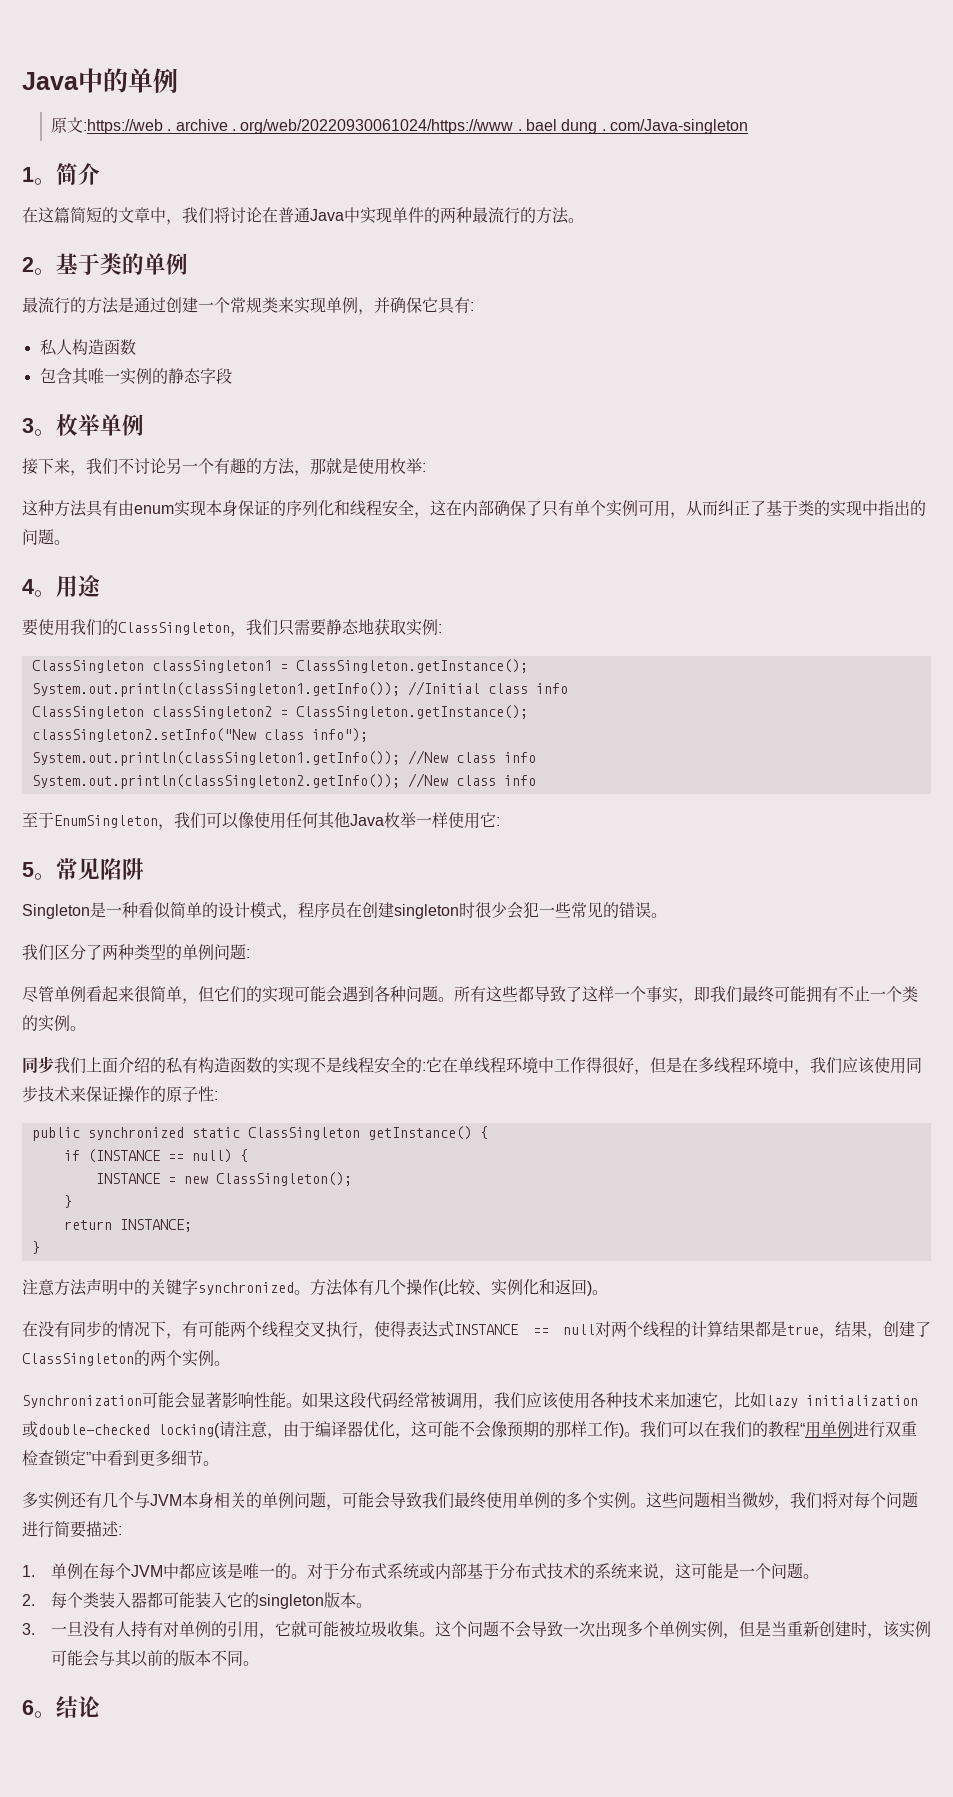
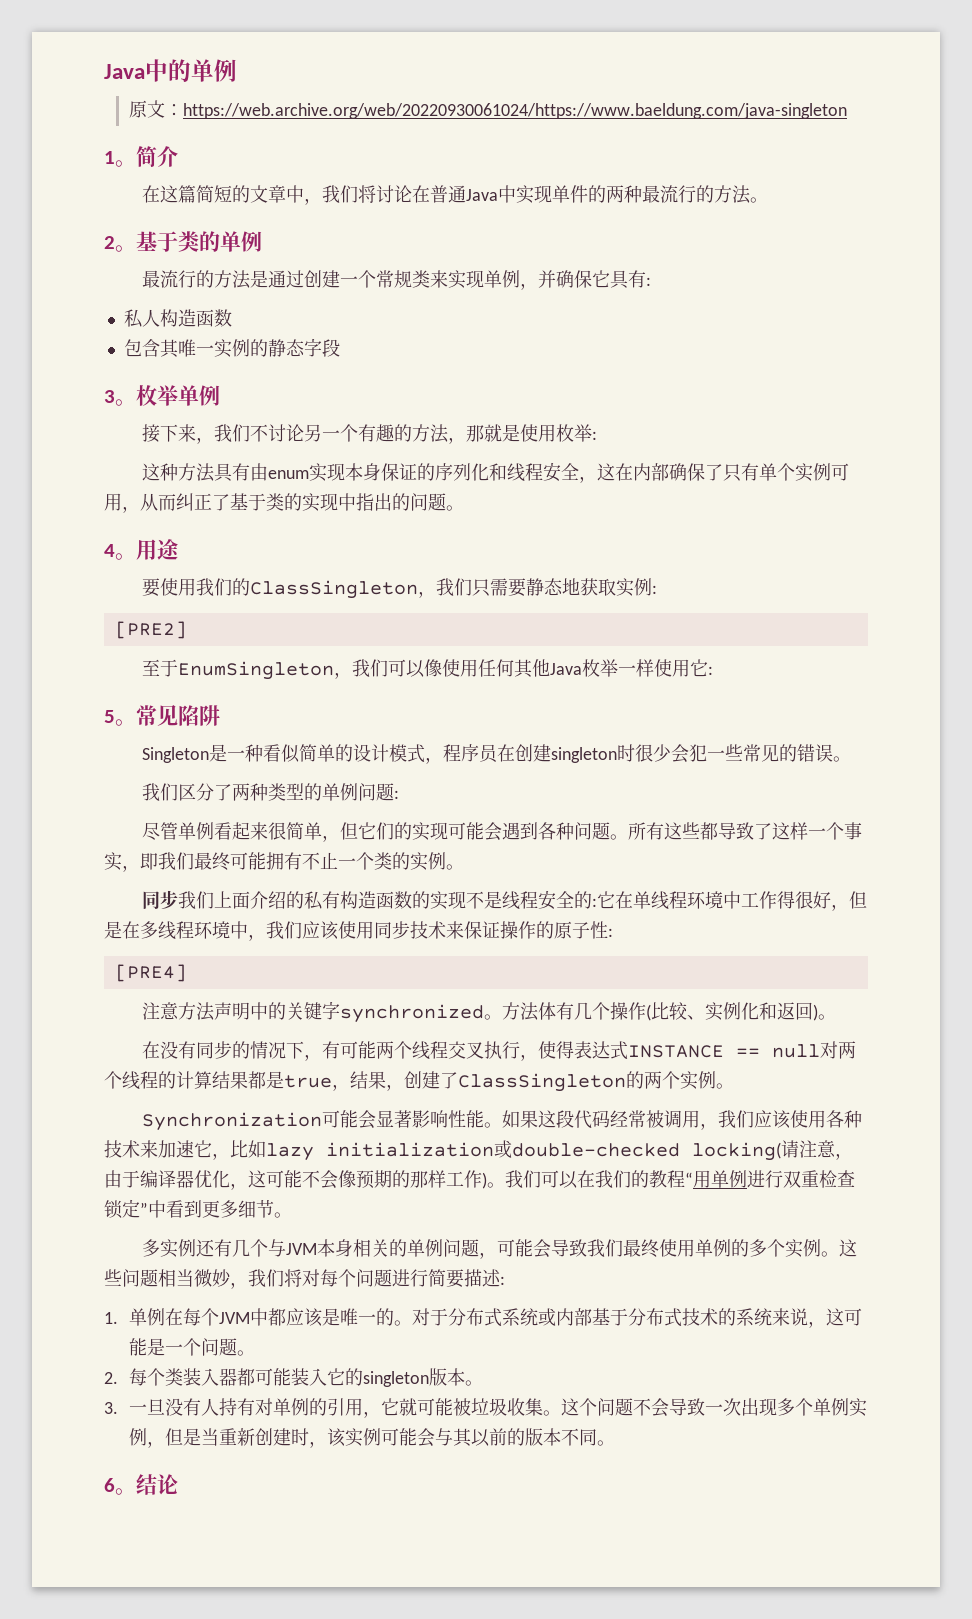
[82,119,748,134] :https://web . archive . org/web/20220930061024/https://www . bael dung . com/Java-singleton -> [164,103,847,119] ：https://web.archive.org/web/20220930061024/https://www.baeldung.com/java-singleton
[31,659,528,673] [31,681,568,697] [31,705,528,719] [31,728,368,742] [31,750,536,766] [31,773,536,789] ClassSingleton classSingleton1 = ClassSingleton.getInstance(); // System.out.println(classSingleton1.getInfo()); //Initial class info // ClassSingleton classSingleton2 = ClassSingleton.getInstance(); // classSingleton2.setInfo("New class info"); // System.out.println(classSingleton1.getInfo()); //New class info // System.out.println(classSingleton2.getInfo()); //New class info -> [114,621,187,639] [PRE2]
[31,1126,488,1141] [63,1149,248,1163] [95,1172,352,1186] [63,1195,72,1208] [63,1219,192,1232] [31,1241,40,1254] public synchronized static ClassSingleton getInstance() { // if (INSTANCE == null) { // INSTANCE = new ClassSingleton(); // } // return INSTANCE; // } -> [114,964,187,982] [PRE4]

